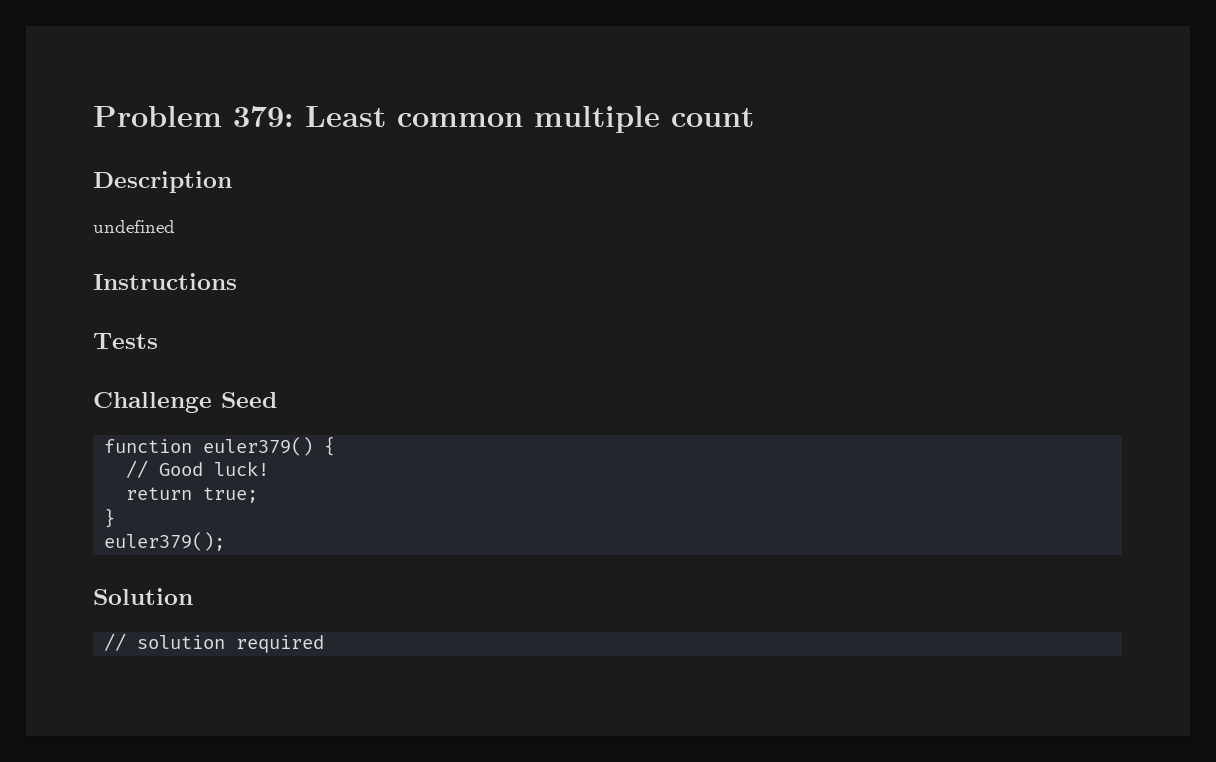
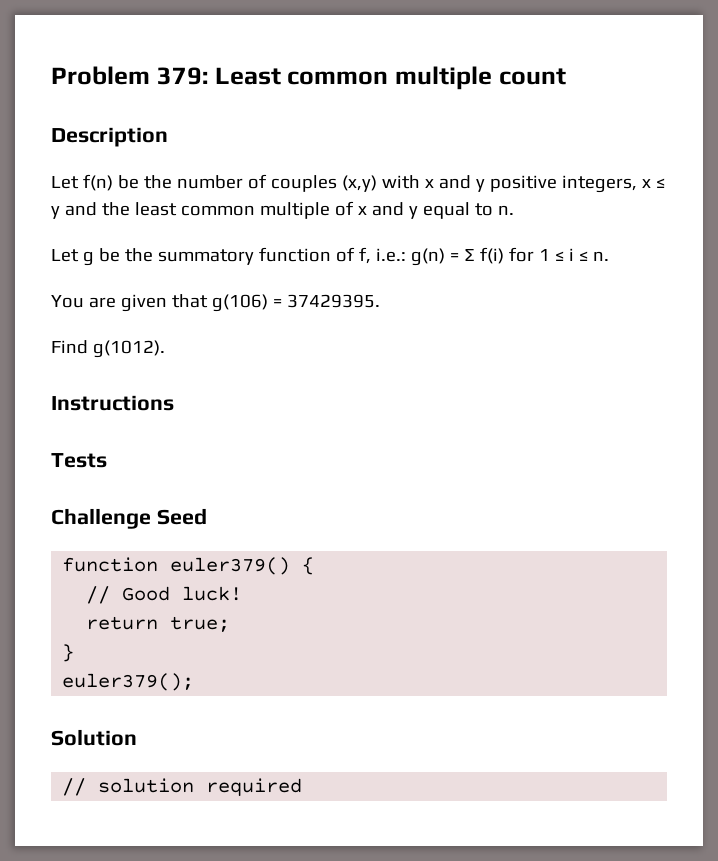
[93,220,175,233] undefined -> [51,174,665,193] [51,201,514,219] [51,247,609,266] [51,294,380,312] [51,340,165,358] Let f(n) be the number of couples (x,y) with x and y positive integers, x ≤ y and the least common multiple of x and y equal to n. // Let g be the summatory function of f, i.e.: g(n) = ∑ f(i) for 1 ≤ i ≤ n. // You are given that g(106) = 37429395. // Find g(1012).

